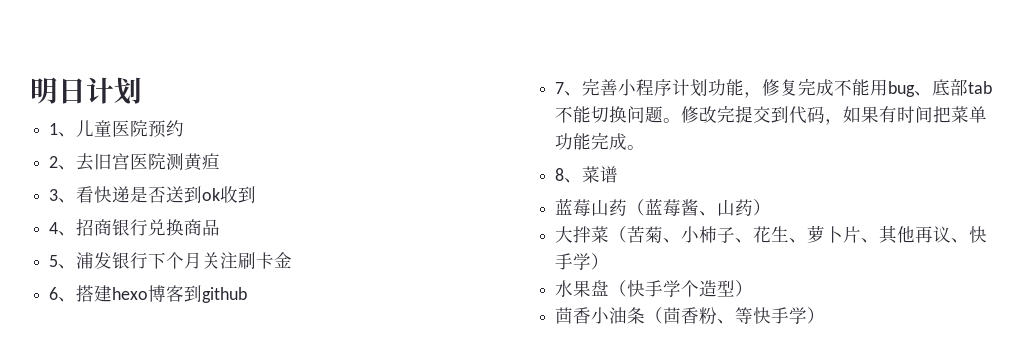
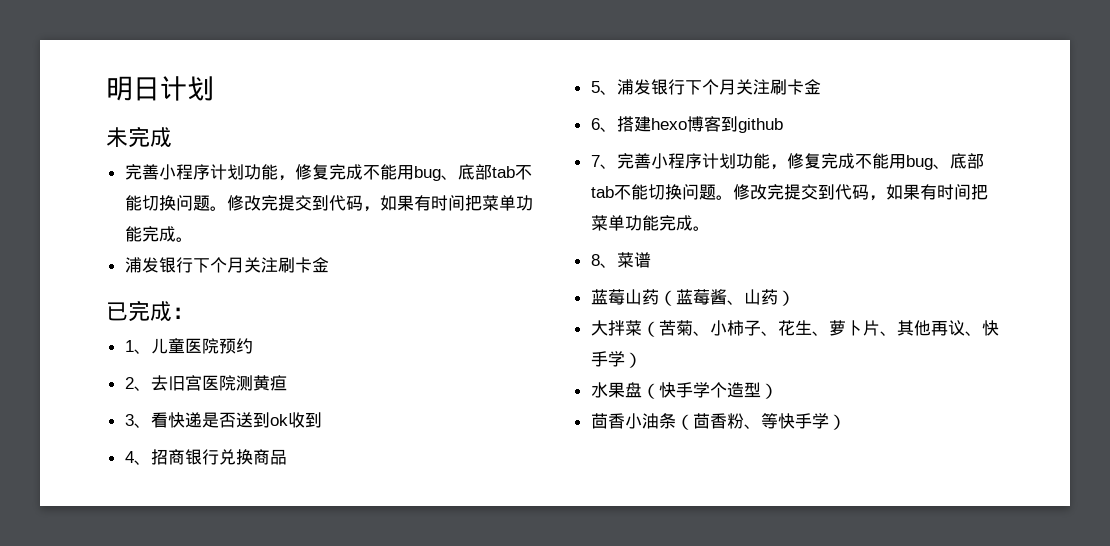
(142, 91) none -> [106,126,172,147] [124,164,532,181] [124,195,533,212] [124,226,193,242] [124,257,329,273] [106,300,194,321] // 未完成 // 完善小程序计划功能，修复完成不能用bug、底部tab不能切换问题。修改完提交到代码，如果有时间把菜单功能完成。 // 浦发银行下个月关注刷卡金 // 已完成：

